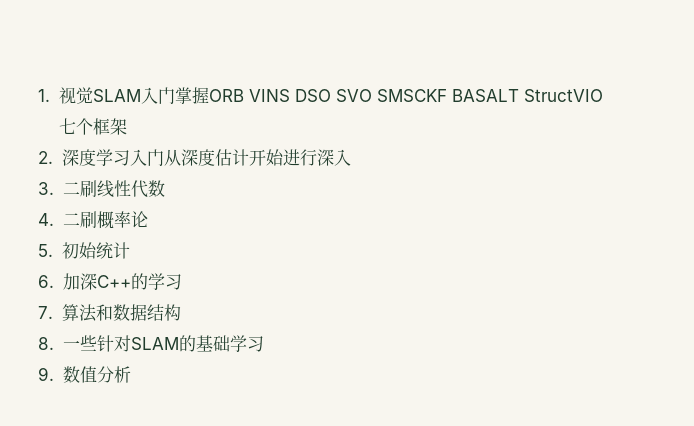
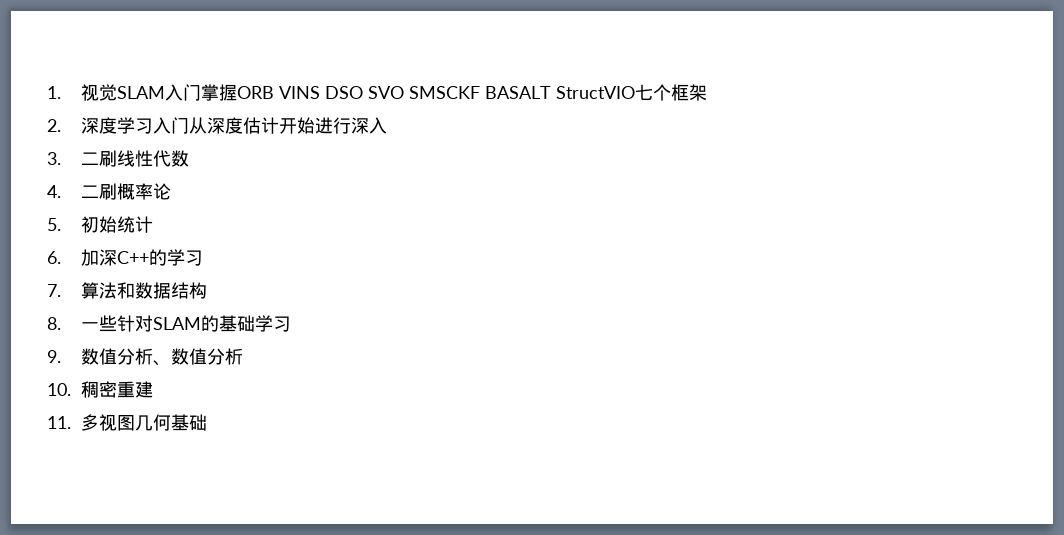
(131, 374) none -> [152,348,243,366] [47,381,153,398] [47,414,207,431] 、数值分析 // 10.稠密重建 // 11.多视图几何基础

